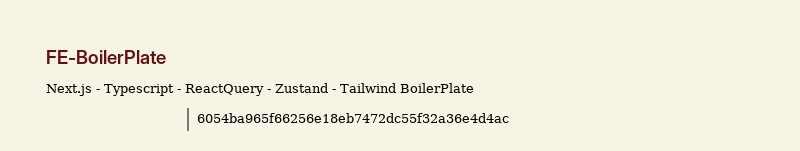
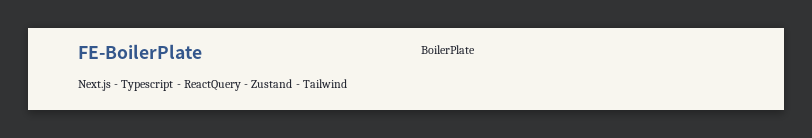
[196,113,509,123] // 6054ba965f66256e18eb7472dc55f32a36e4d4ac -> (475, 49) none

